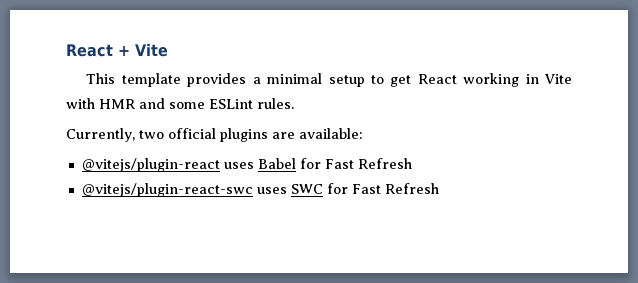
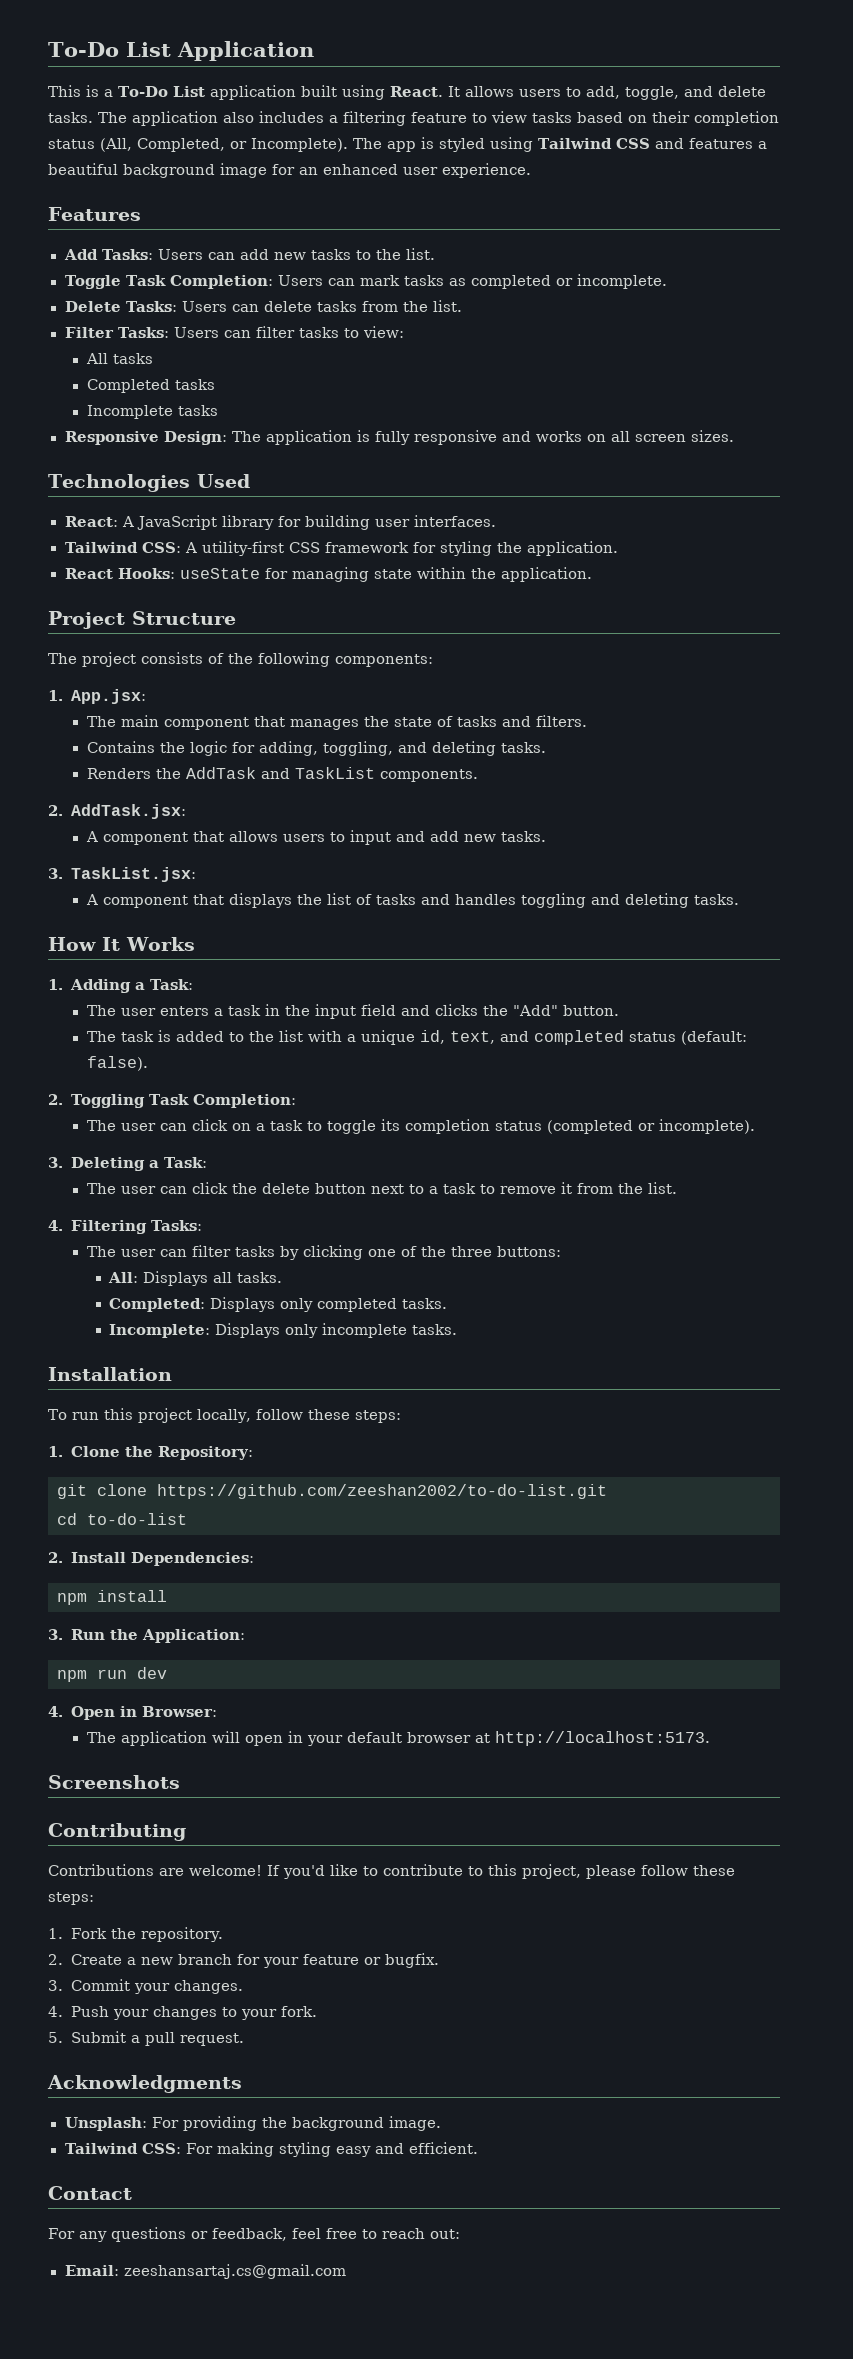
[66,43,168,57] [86,73,572,87] [66,98,294,109] [66,128,363,142] [81,158,412,172] [81,183,439,197] React + Vite // This template provides a minimal setup to get React working in Vite with HMR and some ESLint rules. // Currently, two official plugins are available: // @vitejs/plugin-react uses Babel for Fast Refresh // @vitejs/plugin-react-swc uses SWC for Fast Refresh -> [48,41,314,61] [48,85,766,100] [48,111,779,126] [48,137,767,152] [48,163,531,178] [48,207,141,221] [63,248,436,260] [64,274,668,289] [64,300,463,312] [64,326,405,338] [85,353,153,364] [86,379,215,393] [86,405,218,419] [64,430,734,445] [48,474,250,492] [64,515,496,530] [64,541,619,556] [64,567,592,582] [48,611,236,629] [48,652,433,667] [48,689,146,704] [86,715,587,730] [86,741,546,756] [86,767,478,782] [48,804,186,819] [85,830,546,845] [48,867,196,882] [85,893,739,908] [48,937,195,951] [48,979,194,993] [86,1004,619,1019] [86,1030,747,1045] [86,1056,148,1071] [48,1094,297,1108] [86,1119,755,1134] [48,1157,208,1171] [86,1182,677,1194] [48,1220,203,1234] [86,1245,561,1260] [108,1271,283,1286] [109,1297,448,1312] [109,1323,458,1338] [48,1367,172,1381] [48,1408,401,1423] [48,1446,253,1460] [57,1484,607,1499] [57,1513,187,1525] [48,1552,254,1566] [57,1590,167,1605] [48,1629,245,1643] [57,1667,167,1682] [48,1706,217,1720] [86,1731,710,1746] [48,1775,180,1789] [48,1823,186,1841] [48,1864,735,1879] [48,1892,94,1905] [48,1927,224,1942] [48,1953,439,1968] [48,1979,243,1994] [48,2006,317,2020] [48,2031,244,2046] [47,2075,242,2093] [64,2116,441,2131] [64,2142,479,2157] [48,2186,132,2200] [48,2227,460,2242] [64,2264,346,2279] To-Do List Application // This is a To-Do List application built using React. It allows users to add, toggle, and delete tasks. The application also includes a filtering feature to view tasks based on their completion status (All, Completed, or Incomplete). The app is styled using Tailwind CSS and features a beautiful background image for an enhanced user experience. // Features // Add Tasks: Users can add new tasks to the list. // Toggle Task Completion: Users can mark tasks as completed or incomplete. // Delete Tasks: Users can delete tasks from the list. // Filter Tasks: Users can filter tasks to view: // All tasks // Completed tasks // Incomplete tasks // Responsive Design: The application is fully responsive and works on all screen sizes. // Technologies Used // React: A JavaScript library for building user interfaces. // Tailwind CSS: A utility-first CSS framework for styling the application. // React Hooks: useState for managing state within the application. // Project Structure // The project consists of the following components: // 1. App.jsx: // The main component that manages the state of tasks and filters. // Contains the logic for adding, toggling, and deleting tasks. // Renders the AddTask and TaskList components. // 2. AddTask.jsx: // A component that allows users to input and add new tasks. // 3. TaskList.jsx: // A component that displays the list of tasks and handles toggling and deleting tasks. // How It Works // 1. Adding a Task: // The user enters a task in the input field and clicks the "Add" button. // The task is added to the list with a unique id, text, and completed status (default: false). // 2. Toggling Task Completion: // The user can click on a task to toggle its completion status (completed or incomplete). // 3. Deleting a Task: // The user can click the delete button next to a task to remove it from the list. // 4. Filtering Tasks: // The user can filter tasks by clicking one of the three buttons: // All: Displays all tasks. // Completed: Displays only completed tasks. // Incomplete: Displays only incomplete tasks. // Installation // To run this project locally, follow these steps: // 1. Clone the Repository: // git clone https://github.com/zeeshan2002/to-do-list.git // cd to-do-list // 2. Install Dependencies: // npm install // 3. Run the Application: // npm run dev // 4. Open in Browser: // The application will open in your default browser at http://localhost:5173. // Screenshots // Contributing // Contributions are welcome! If you'd like to contribute to this project, please follow these steps: // 1. Fork the repository. // 2. Create a new branch for your feature or bugfix. // 3. Commit your changes. // 4. Push your changes to your fork. // 5. Submit a pull request. // Acknowledgments // Unsplash: For providing the background image. // Tailwind CSS: For making styling easy and efficient. // Contact // For any questions or feedback, feel free to reach out: // Email: zeeshansartaj.cs@gmail.com

